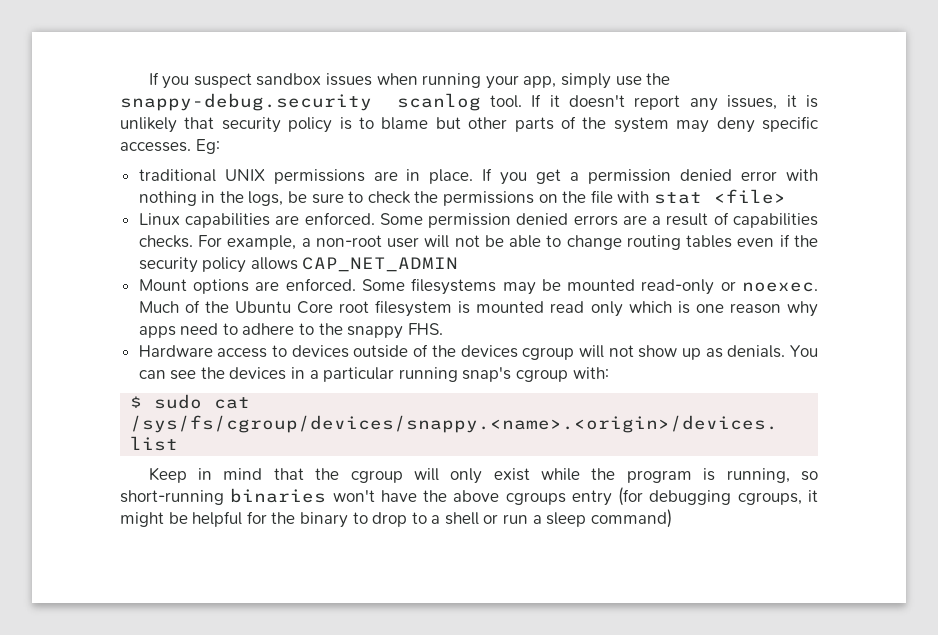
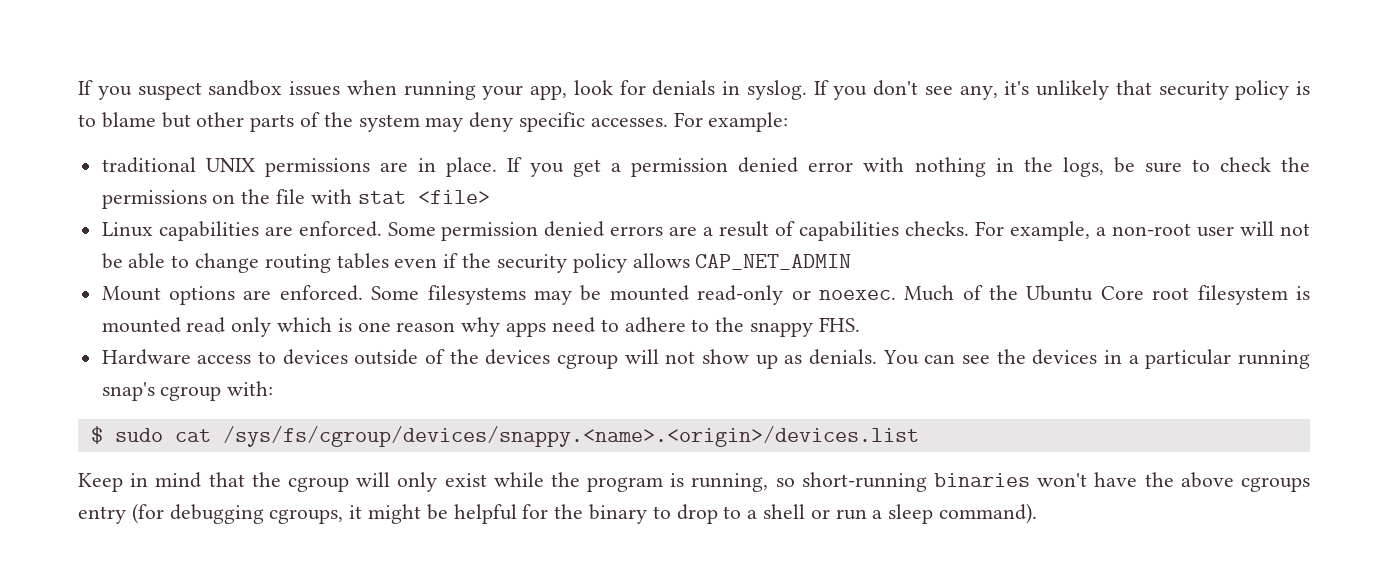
[560,73,671,89] [120,93,818,111] simply use the snappy-debug.security scanlog tool. If it doesn't report any issues, it is -> [573,80,1030,100] look for denials in syslog. If you don't see any, it's
[195,139,220,154] Eg: -> [673,112,789,132] For example:
[590,509,672,528] command) -> [939,503,1038,524] command).

